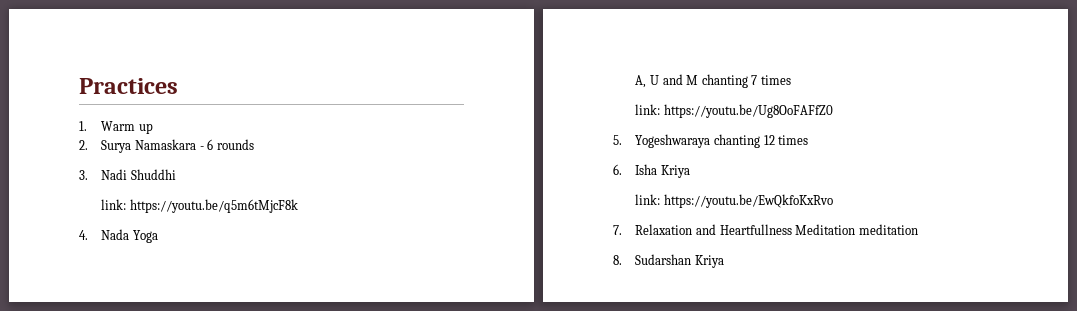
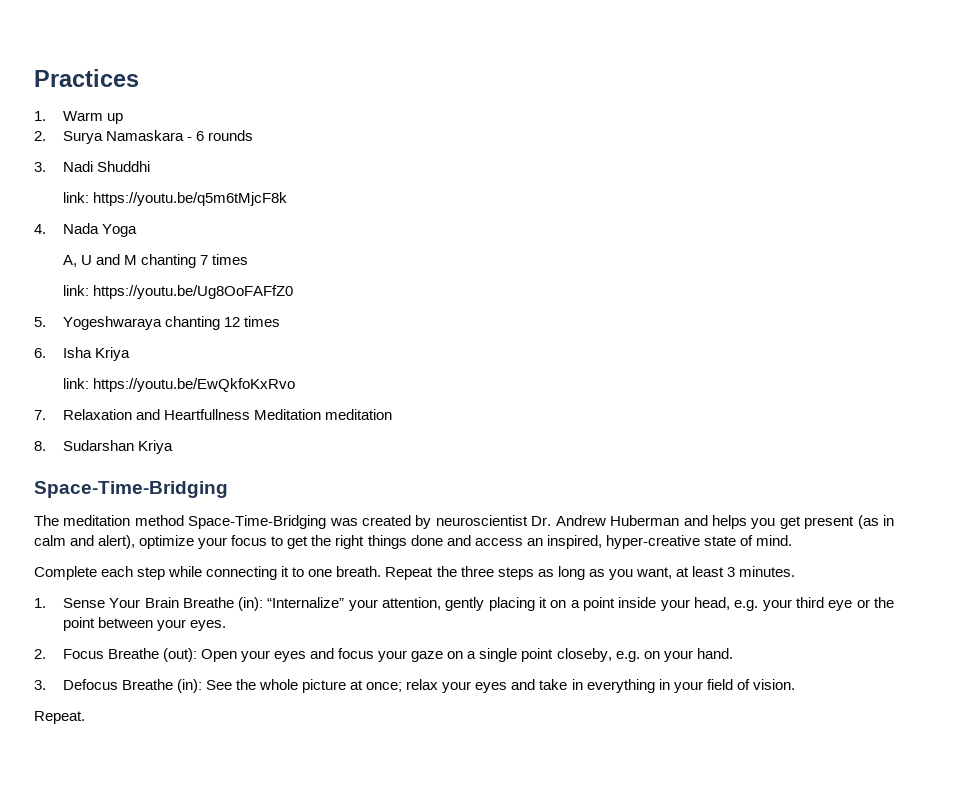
(724, 261) none -> [34,481,228,498] [34,515,894,529] [34,535,792,549] [34,566,796,580] [34,597,895,611] [62,617,226,631] [34,648,733,662] [34,679,795,693] [34,711,85,724] // Space-Time-Bridging // The meditation method Space-Time-Bridging was created by neuroscientist Dr. Andrew Huberman and helps you get present (as in calm and alert), optimize your focus to get the right things done and access an inspired, hyper-creative state of mind. // Complete each step while connecting it to one breath. Repeat the three steps as long as you want, at least 3 minutes. // 1. Sense Your Brain Breathe (in): “Internalize” your attention, gently placing it on a point inside your head, e.g. your third eye or the point between your eyes. // 2. Focus Breathe (out): Open your eyes and focus your gaze on a single point closeby, e.g. on your hand. // 3. Defocus Breathe (in): See the whole picture at once; relax your eyes and take in everything in your field of vision. // Repeat.

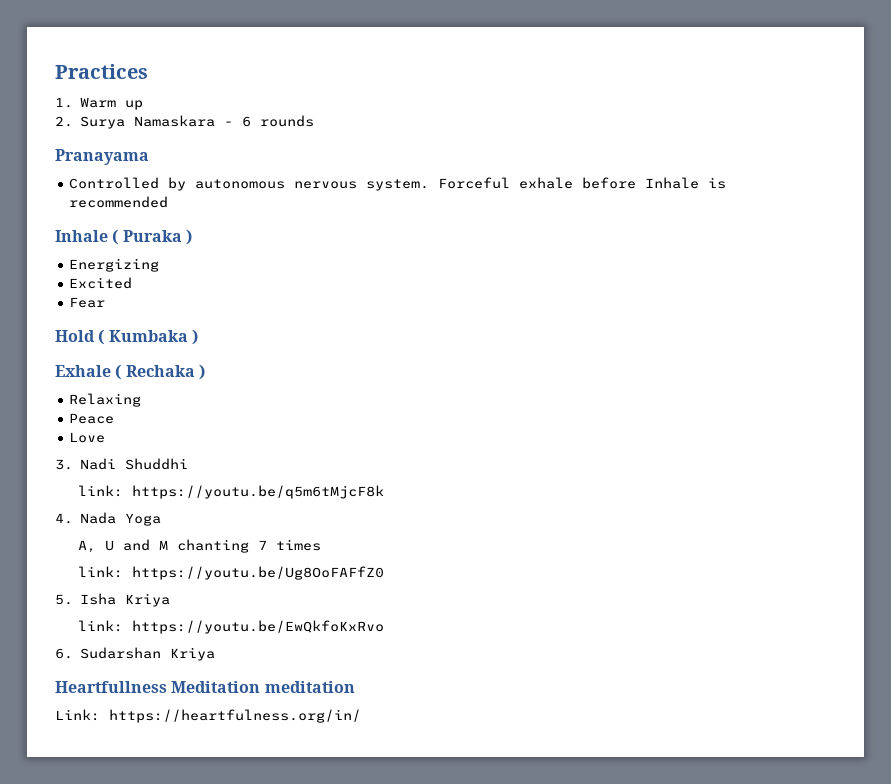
(254, 135) none -> [55,149,149,165] [69,177,727,191] [69,196,169,208] [55,229,192,245] [69,258,160,272] [69,277,133,289] [69,297,106,308] [55,329,198,345] [55,364,205,380] [69,393,142,407] [69,413,115,424] [69,432,106,443] // Pranayama // Controlled by autonomous nervous system. Forceful exhale before Inhale is recommended // Inhale ( Puraka ) // Energizing // Excited // Fear // Hold ( Kumbaka ) // Exhale ( Rechaka ) // Relaxing // Peace // Love
[62,316,280,330] [34,348,46,358] Yogeshwaraya chanting 12 times // 6. -> (73, 599) none
[34,409,160,420] 7. Relaxation and -> [55,647,215,661] 6. Sudarshan Kriya //
[34,440,173,454] [34,481,228,498] [34,515,894,529] [34,535,792,549] [34,566,796,580] [34,597,895,611] [62,617,226,631] [34,648,733,662] [34,679,795,693] [34,711,85,724] 8. Sudarshan Kriya // Space-Time-Bridging // The meditation method Space-Time-Bridging was created by neuroscientist Dr. Andrew Huberman and helps you get present (as in calm and alert), optimize your focus to get the right things done and access an inspired, hyper-creative state of mind. // Complete each step while connecting it to one breath. Repeat the three steps as long as you want, at least 3 minutes. // 1. Sense Your Brain Breathe (in): “Internalize” your attention, gently placing it on a point inside your head, e.g. your third eye or the point between your eyes. // 2. Focus Breathe (out): Open your eyes and focus your gaze on a single point closeby, e.g. on your hand. // 3. Defocus Breathe (in): See the whole picture at once; relax your eyes and take in everything in your field of vision. // Repeat. -> [55,709,361,723] Link: https://heartfulness.org/in/

